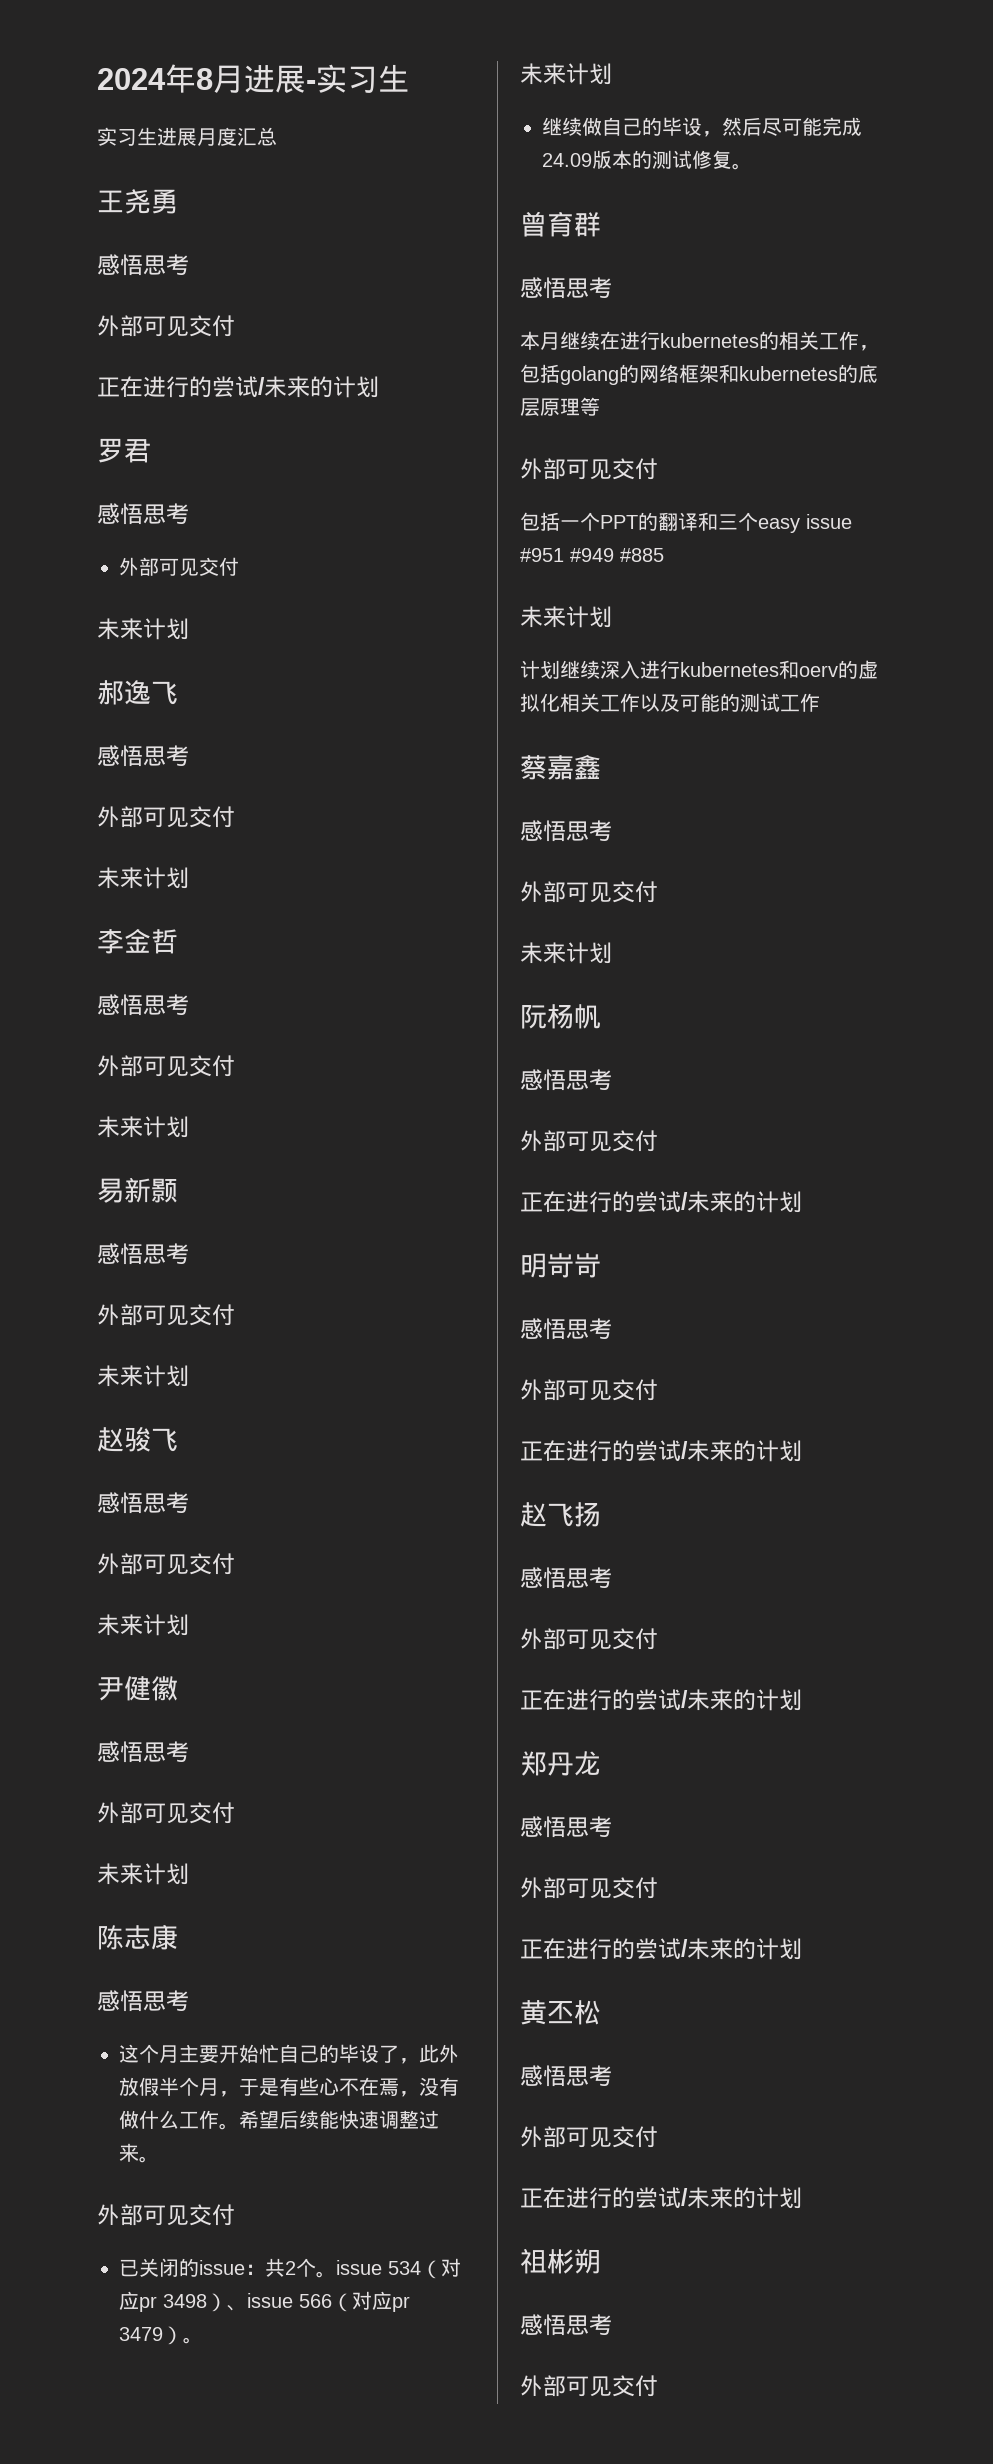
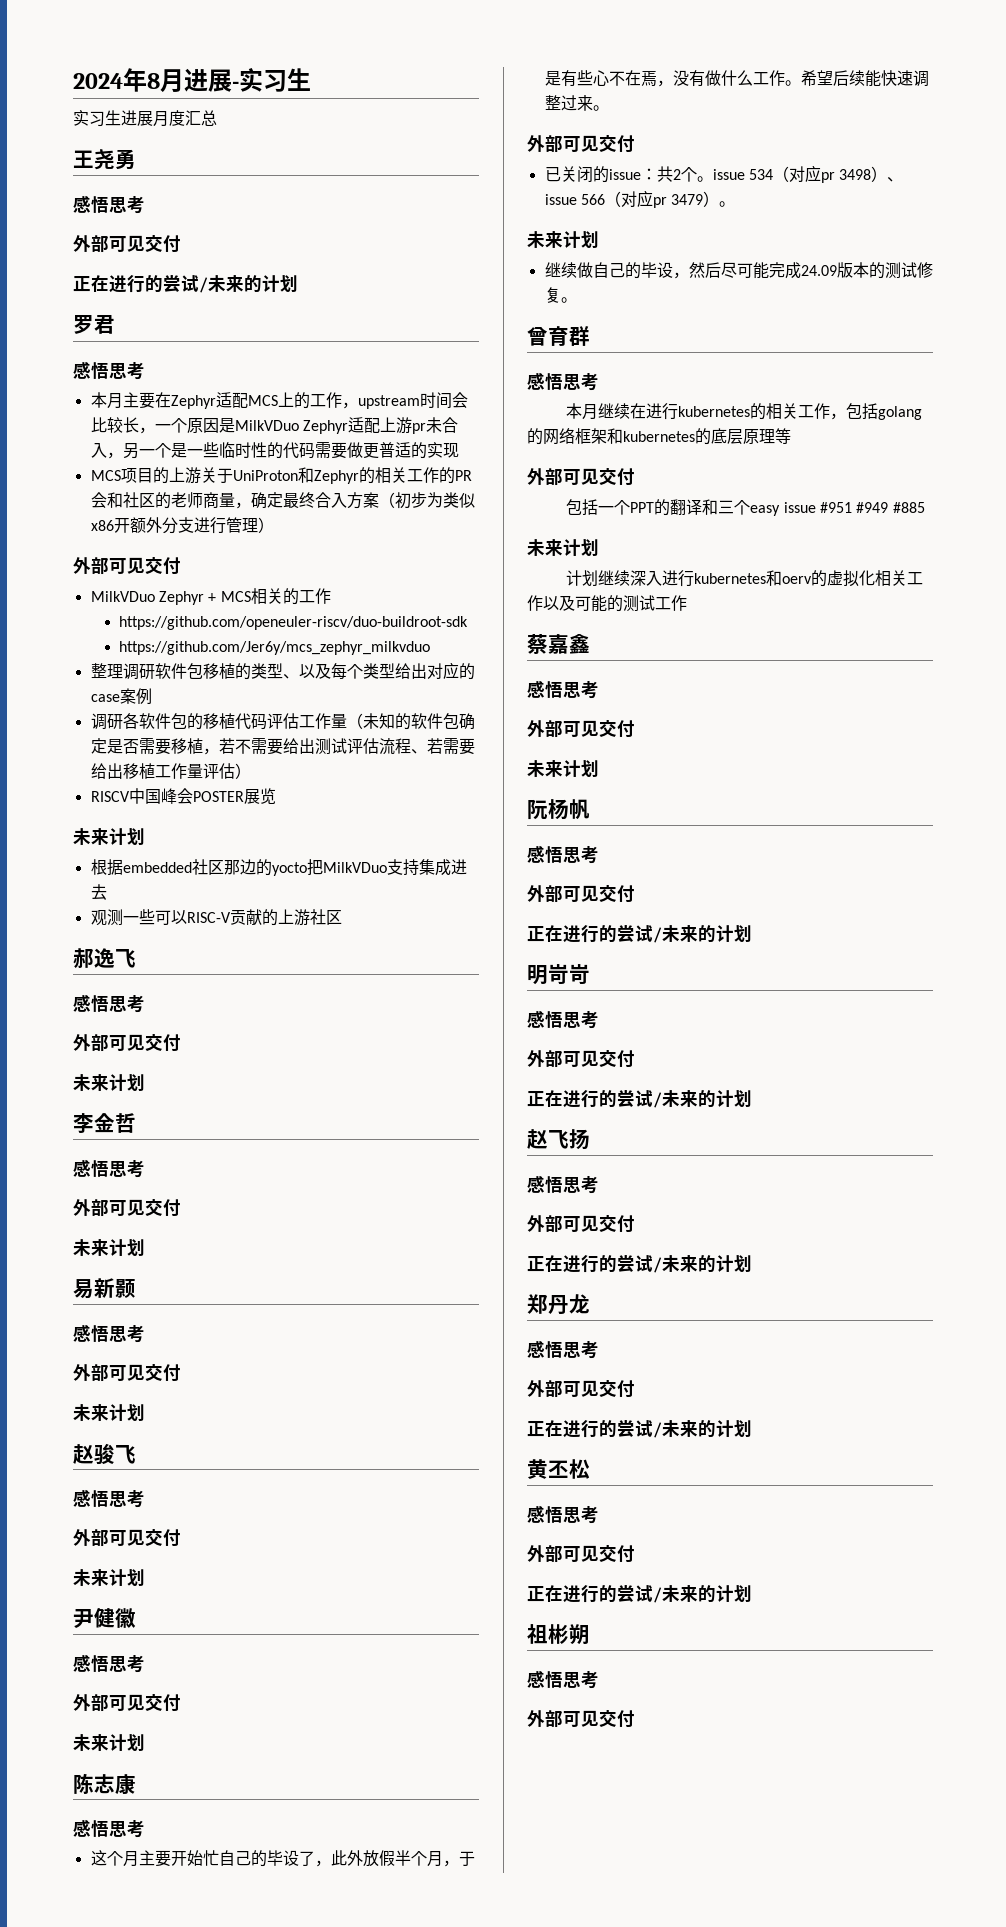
[119,557,239,576] [97,618,189,640] 外部可见交付 // 未来计划 -> [90,392,468,409] [90,417,458,434] [90,442,459,459] [90,467,472,484] [90,492,475,509] [90,517,274,534] [73,557,181,575] [90,588,331,605] [118,616,468,630] [118,641,430,655] [90,662,475,680] [90,688,152,705] [90,713,475,730] [90,738,475,755] [90,763,251,779] [90,788,276,804] [73,828,145,845] [90,859,467,876] [90,884,107,900] [90,909,342,926] 本月主要在Zephyr适配MCS上的工作，upstream时间会比较长，一个原因是MilkVDuo Zephyr适配上游pr未合入，另一个是一些临时性的代码需要做更普适的实现 // MCS项目的上游关于UniProton和Zephyr的相关工作的PR会和社区的老师商量，确定最终合入方案（初步为类似x86开额外分支进行管理） // 外部可见交付 // MilkVDuo Zephyr + MCS相关的工作 // https://github.com/openeuler-riscv/duo-buildroot-sdk // https://github.com/Jer6y/mcs_zephyr_milkvduo // 整理调研软件包移植的类型、以及每个类型给出对应的case案例 // 调研各软件包的移植代码评估工作量（未知的软件包确定是否需要移植，若不需要给出测试评估流程、若需要给出移植工作量评估） // RISCV中国峰会POSTER展览 // 未来计划 // 根据embedded社区那边的yocto把MilkVDuo支持集成进去 // 观测一些可以RISC-V贡献的上游社区

